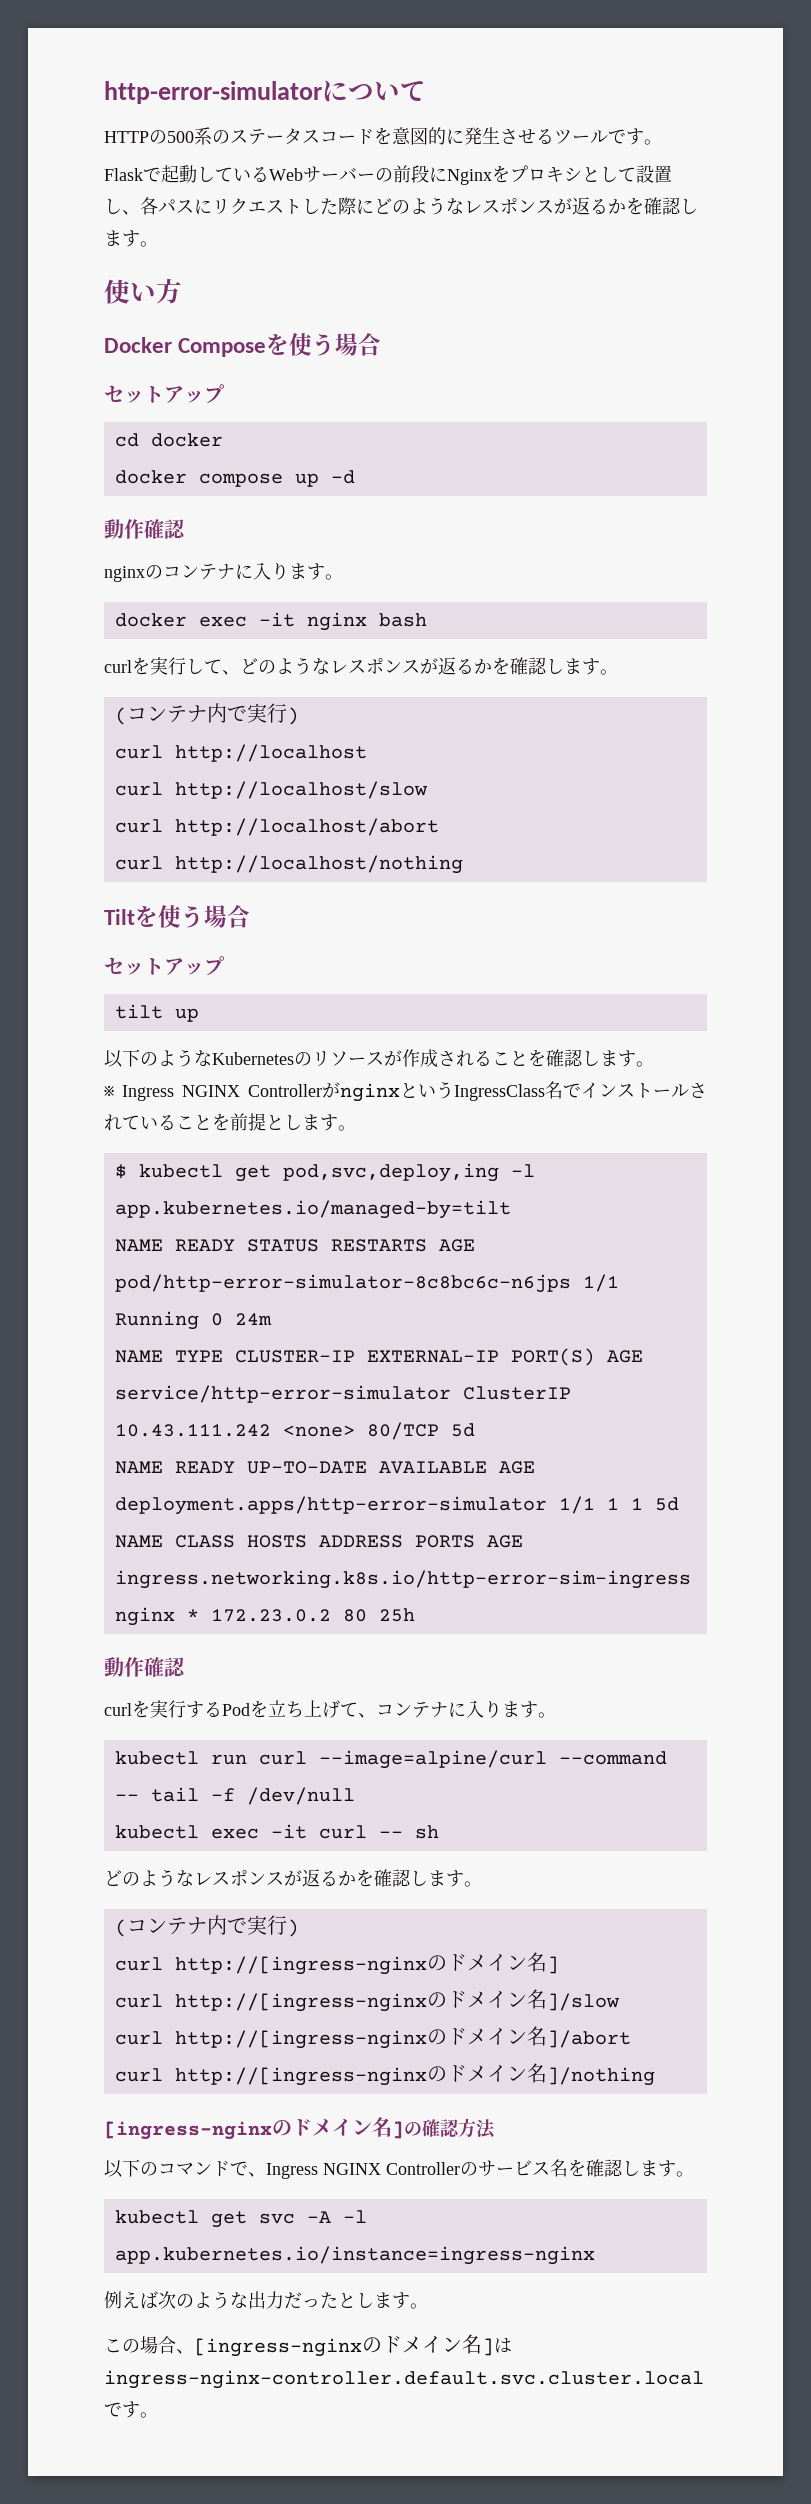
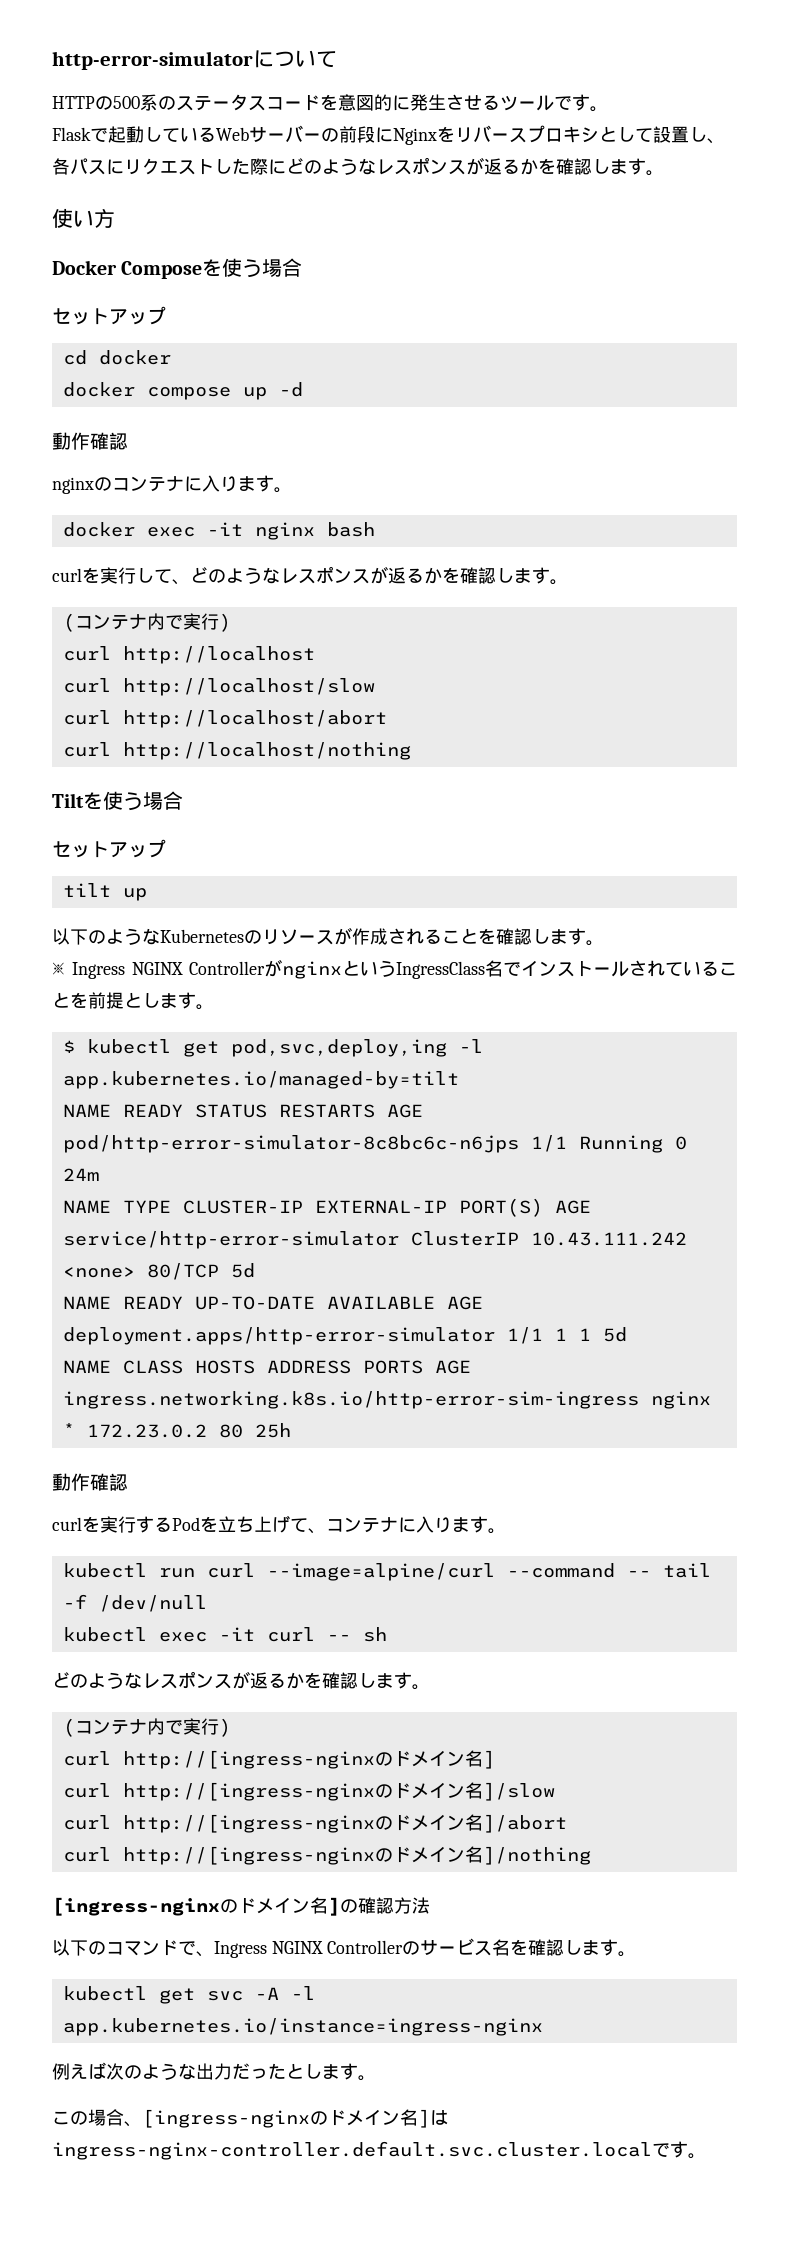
(510, 174) none -> [455,125,527,143] リバース

